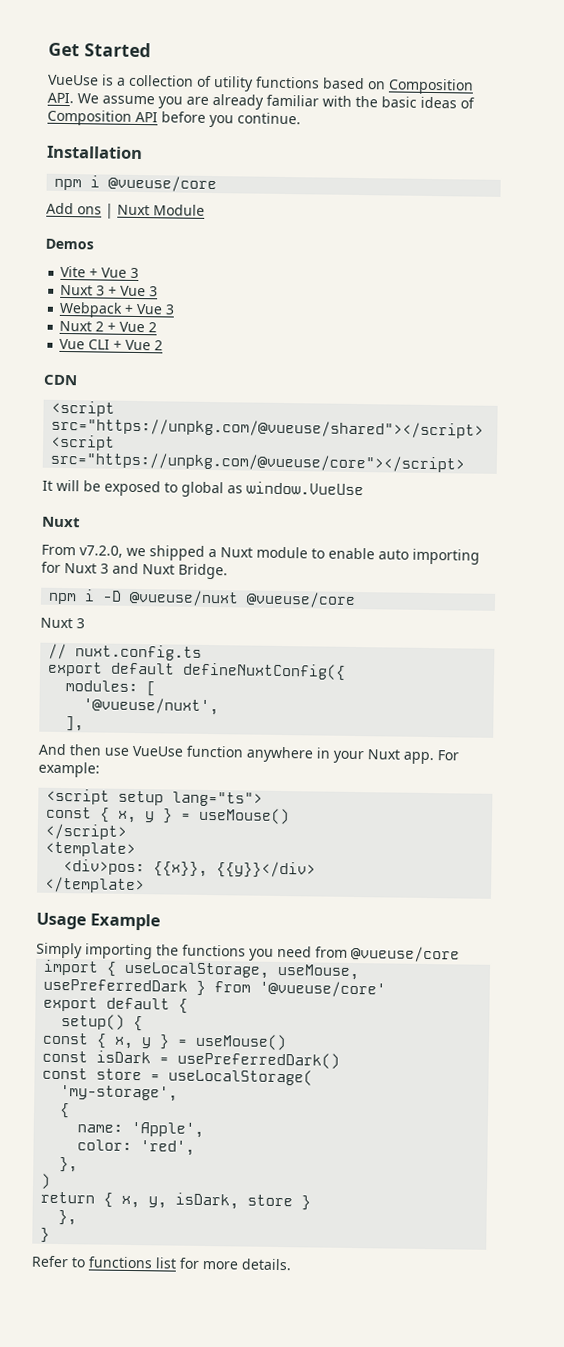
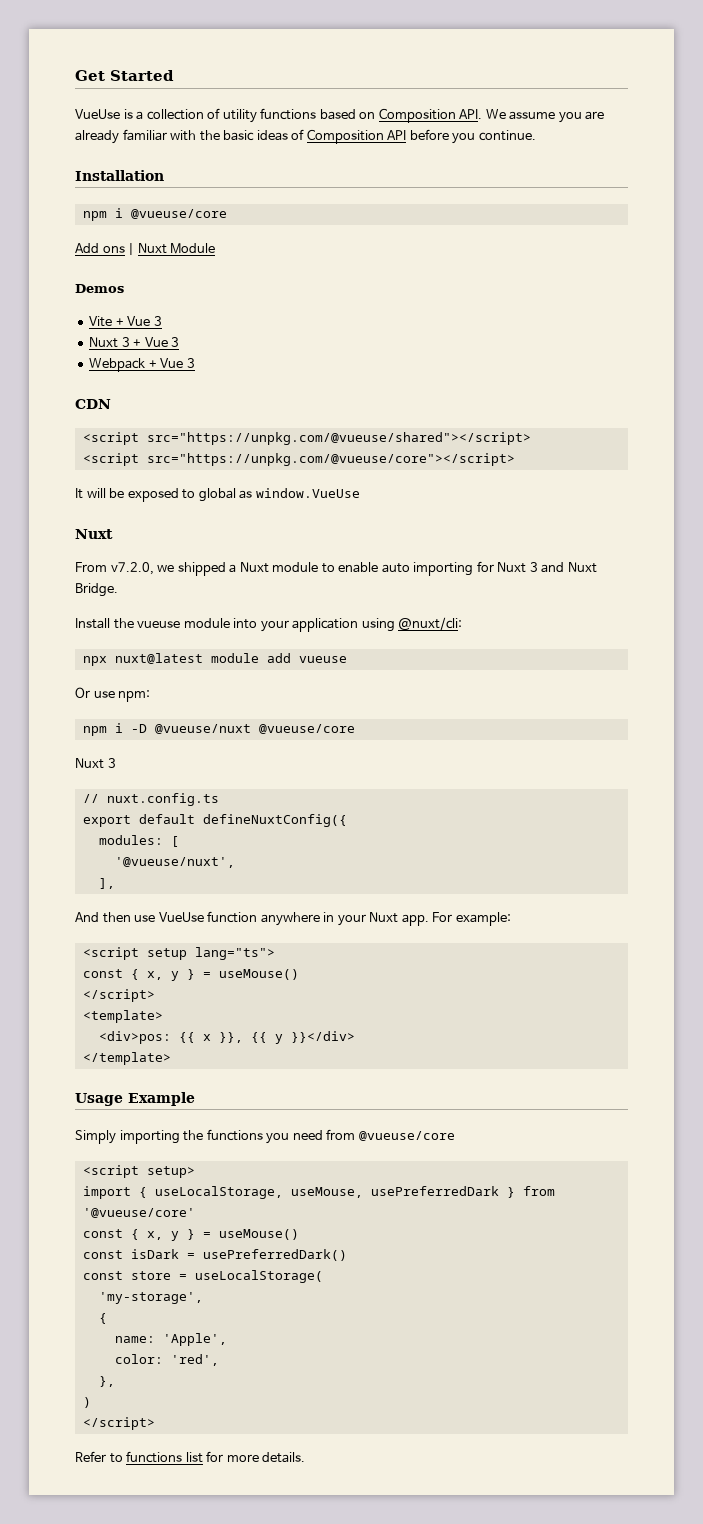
[59,320,158,333] [59,338,164,351] // Nuxt 2 + Vue 2 // Vue CLI + Vue 2 -> (195, 363) none
(228, 571) none -> [75,617,463,632] [82,653,347,666] [75,687,151,702] // Install the vueuse module into your application using @nuxt/cli: // npx nuxt@latest module add vueuse // Or use npm:
[153,861,317,879] {{x}}, {{y}}</div> -> [178,1031,355,1044] {{ x }}, {{ y }}</div>
(460, 954) none -> [82,1165,195,1178] // <script setup>
[43,996,189,1014] [61,1014,144,1032] // export default { // setup() { -> (195, 1213) none
[40,1191,312,1211] [58,1210,78,1226] [40,1227,51,1243] return { x, y, isDark, store } // }, // } -> [82,1417,155,1430] </script>

